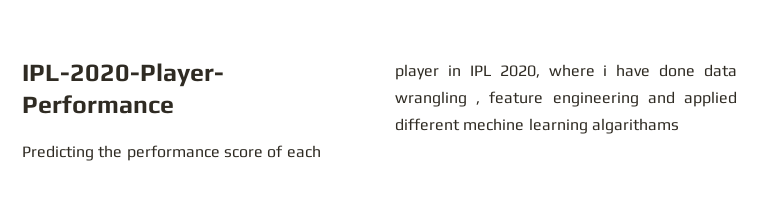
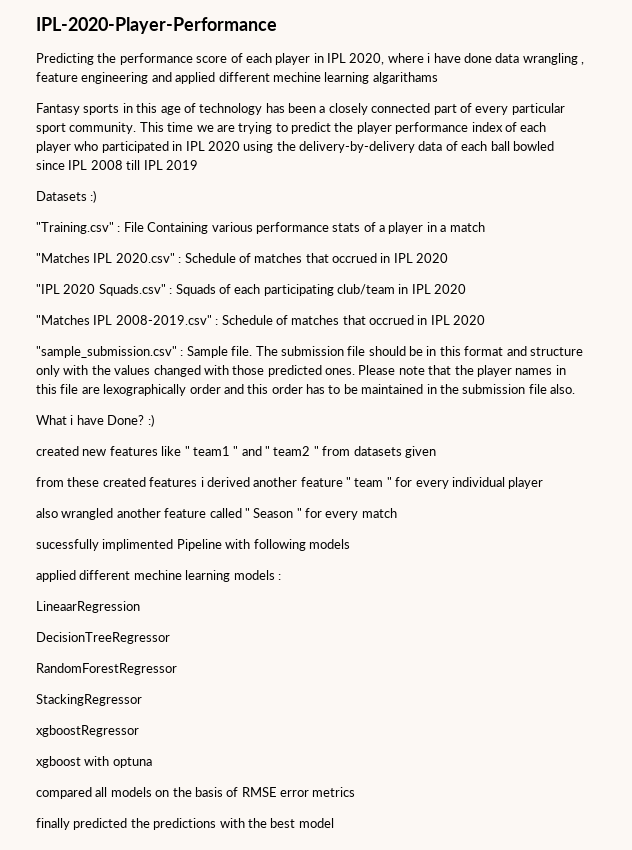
(679, 126) none -> [36,103,565,115] [36,122,547,134] [36,141,554,153] [36,160,198,170] [36,190,97,203] [36,222,485,234] [36,253,449,263] [36,284,467,296] [36,315,486,325] [36,346,583,358] [36,365,566,377] [36,384,575,396] [36,414,154,427] [36,446,436,458] [36,477,544,489] [36,508,397,520] [36,539,350,551] [36,570,281,582] [36,601,140,613] [36,632,170,644] [36,663,177,675] [36,694,142,706] [36,725,139,737] [36,756,152,768] [36,787,356,799] [36,818,334,830] // Fantasy sports in this age of technology has been a closely connected part of every particular sport community. This time we are trying to predict the player performance index of each player who participated in IPL 2020 using the delivery-by-delivery data of each ball bowled since IPL 2008 till IPL 2019 // Datasets :) // "Training.csv" : File Containing various performance stats of a player in a match // "Matches IPL 2020.csv" : Schedule of matches that occrued in IPL 2020 // "IPL 2020 Squads.csv" : Squads of each participating club/team in IPL 2020 // "Matches IPL 2008-2019.csv" : Schedule of matches that occrued in IPL 2020 // "sample_submission.csv" : Sample file. The submission file should be in this format and structure only with the values changed with those predicted ones. Please note that the player names in this file are lexographically order and this order has to be maintained in the submission file also. // What i have Done? :) // created new features like " team1 " and " team2 " from datasets given // from these created features i derived another feature " team " for every individual player // also wrangled another feature called " Season " for every match // sucessfully implimented Pipeline with following models // applied different mechine learning models : // LineaarRegression // DecisionTreeRegressor // RandomForestRegressor // StackingRegressor // xgboostRegressor // xgboost with optuna // compared all models on the basis of RMSE error metrics // finally predicted the predictions with the best model

